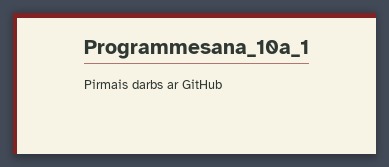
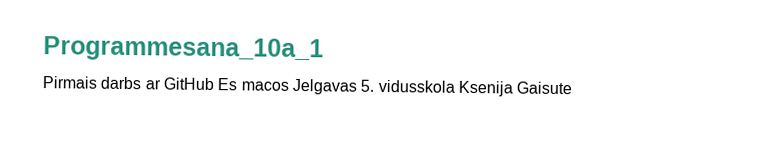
(222, 84) none -> [217,78,573,97] Es macos Jelgavas 5. vidusskola Ksenija Gaisute

